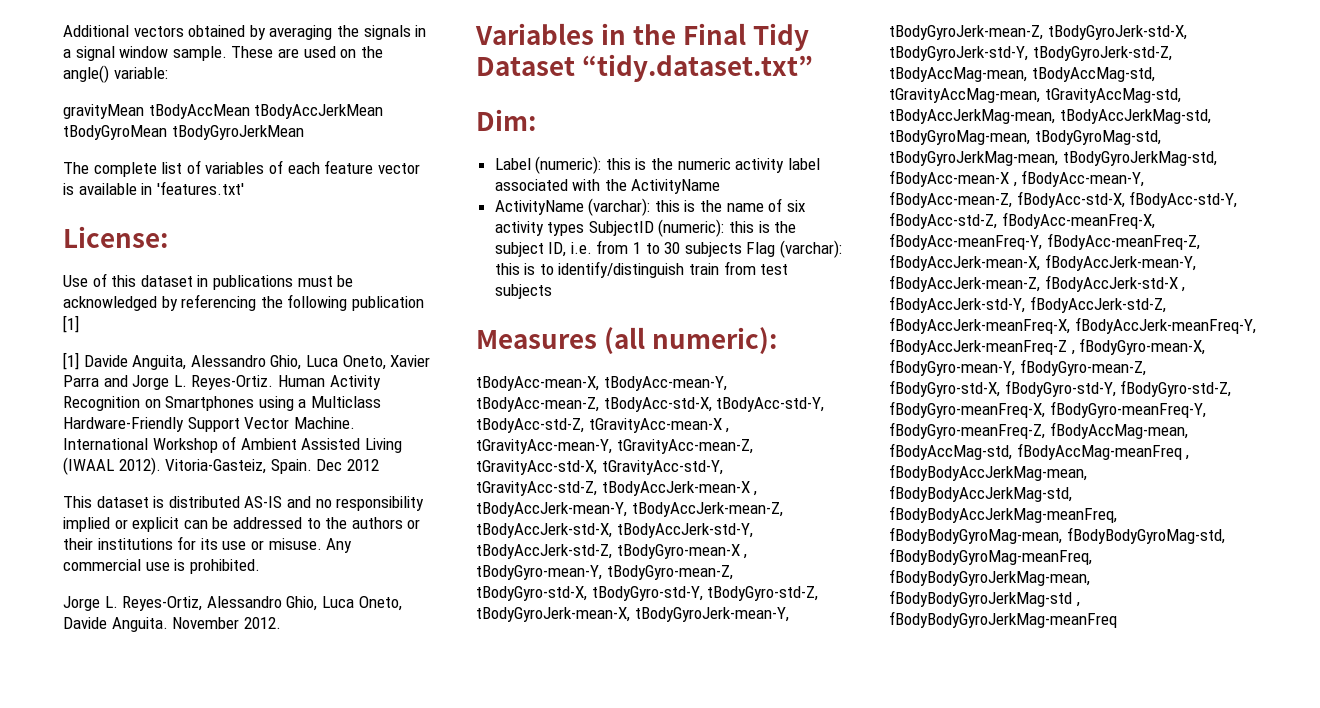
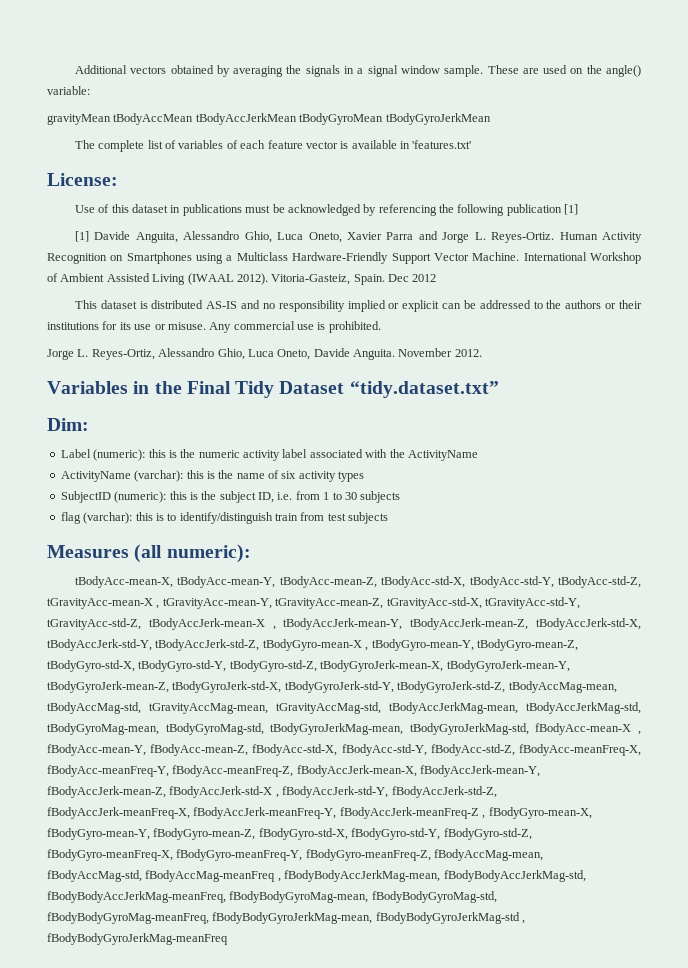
(585, 229) none -> (365, 476) //
[746,242,776,257] Flag -> [60,512,81,524] // flag

